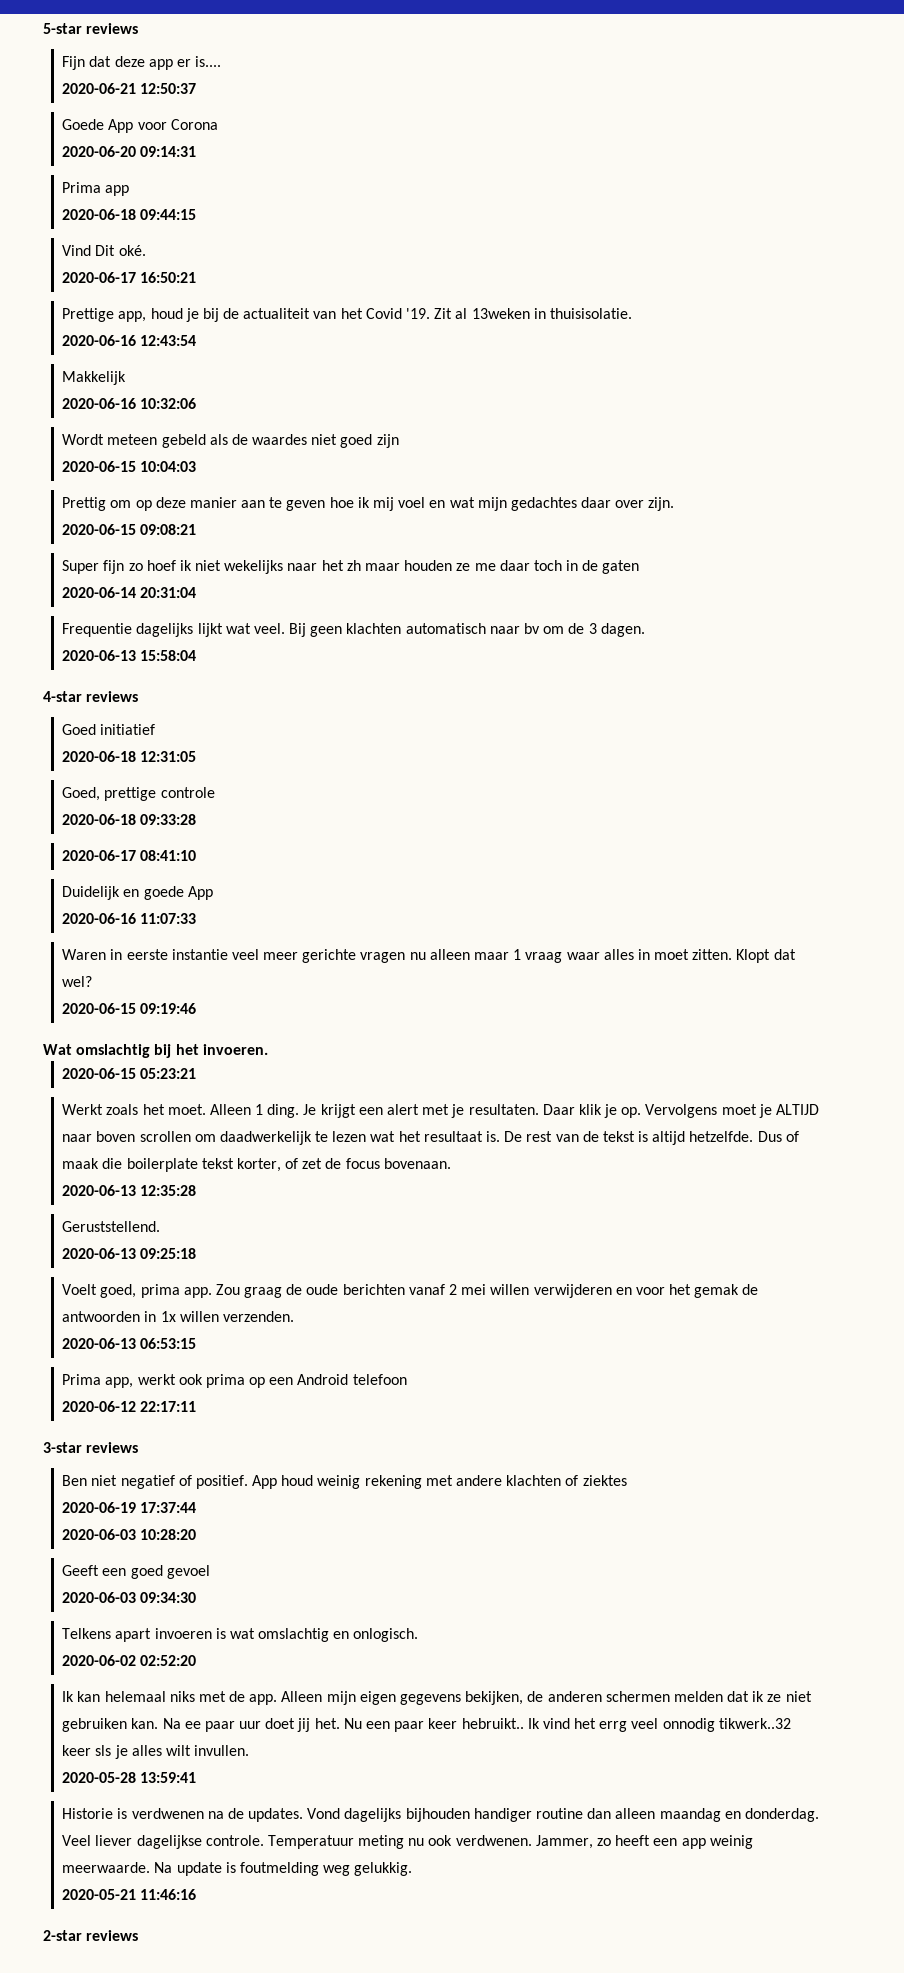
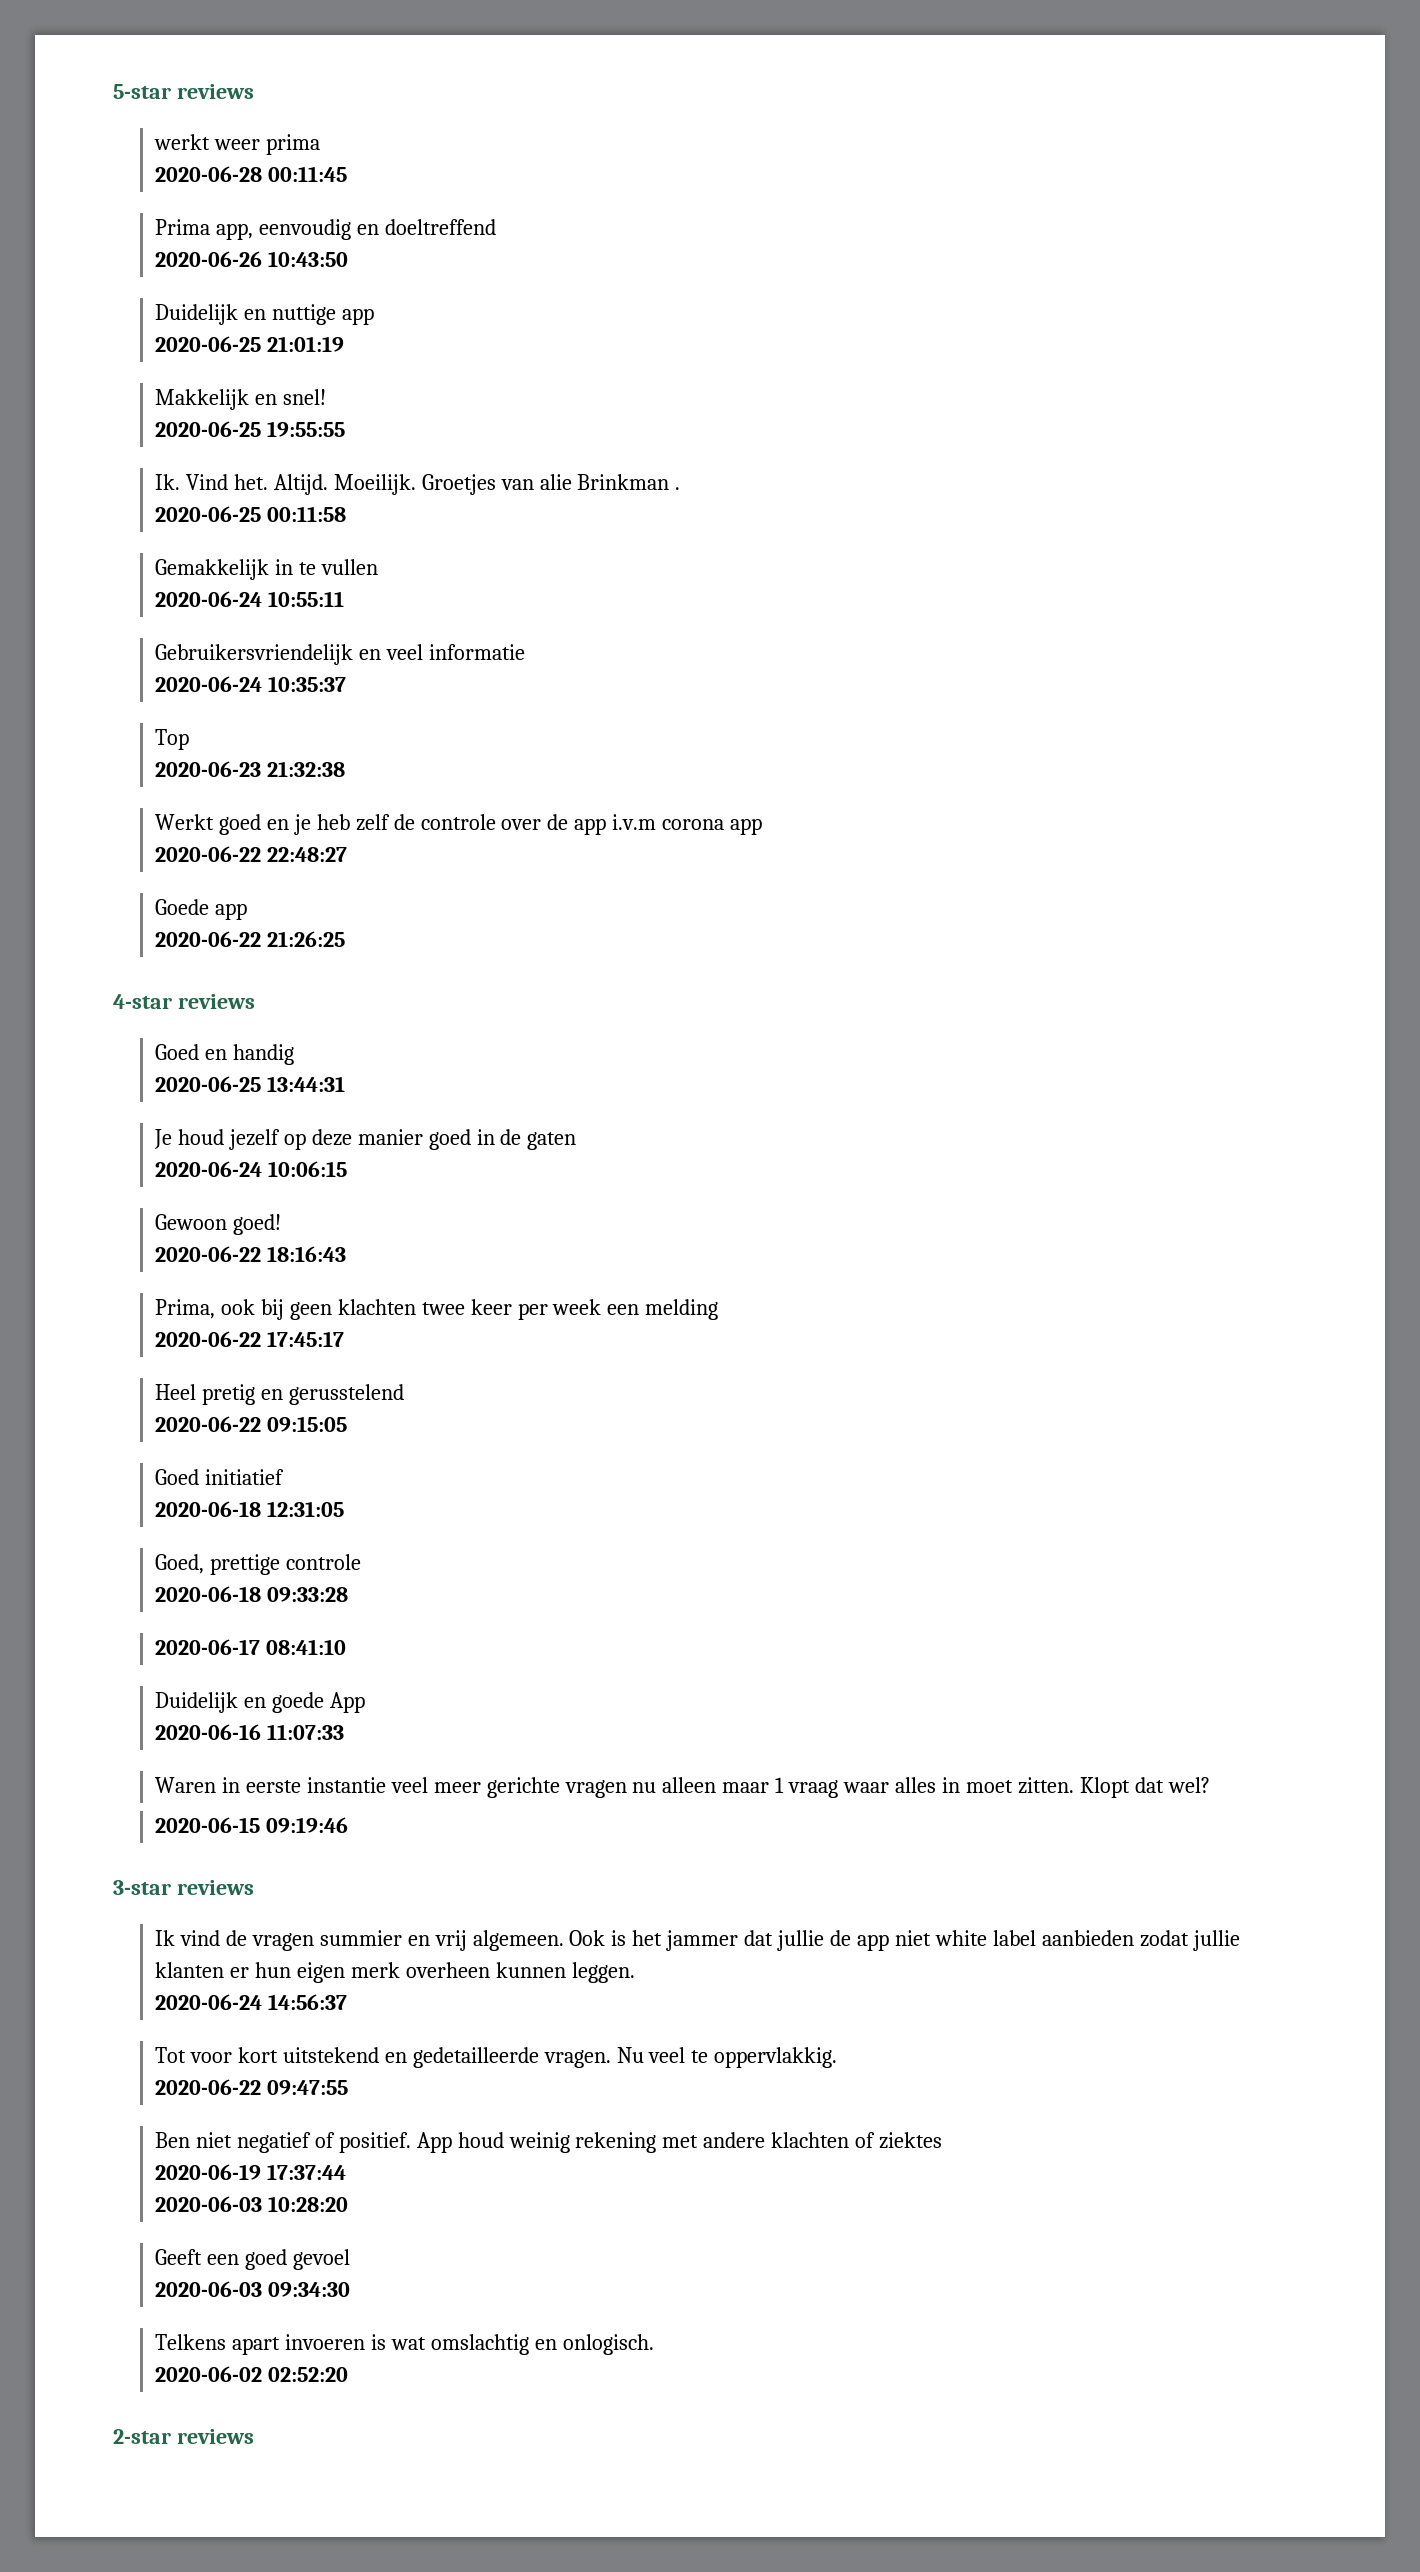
[62,56,222,70] [62,83,197,94] [62,119,218,133] [62,146,197,157] [62,182,130,196] [62,209,197,220] [62,245,146,256] [62,272,197,283] [62,308,632,322] [62,335,197,346] [62,371,127,385] [62,398,197,409] [62,434,399,448] [62,461,197,472] [62,497,675,511] [62,524,197,535] [62,560,640,574] [62,587,197,598] [62,623,645,637] [62,650,197,661] [43,691,139,702] Fijn dat deze app er is.... // 2020-06-21 12:50:37 // Goede App voor Corona // 2020-06-20 09:14:31 // Prima app // 2020-06-18 09:44:15 // Vind Dit oké. // 2020-06-17 16:50:21 // Prettige app, houd je bij de actualiteit van het Covid '19. Zit al 13weken in thuisisolatie. // 2020-06-16 12:43:54 // Makkelijk // 2020-06-16 10:32:06 // Wordt meteen gebeld als de waardes niet goed zijn // 2020-06-15 10:04:03 // Prettig om op deze manier aan te geven hoe ik mij voel en wat mijn gedachtes daar over zijn. // 2020-06-15 09:08:21 // Super fijn zo hoef ik niet wekelijks naar het zh maar houden ze me daar toch in de gaten // 2020-06-14 20:31:04 // Frequentie dagelijks lijkt wat veel. Bij geen klachten automatisch naar bv om de 3 dagen. // 2020-06-13 15:58:04 // 4-star reviews -> [153,134,320,155] [154,166,347,182] [154,219,496,240] [154,251,348,267] [154,304,374,325] [154,336,344,352] [154,389,326,410] [154,421,345,437] [154,474,681,495] [154,506,346,522] [154,559,378,580] [154,591,344,607] [154,644,525,665] [154,676,346,692] [154,729,189,750] [154,761,345,777] [154,814,763,835] [154,846,347,862] [154,899,247,920] [154,931,345,947] [113,994,255,1009] [154,1044,294,1065] [154,1076,345,1092] [153,1129,577,1150] [154,1161,347,1177] [154,1214,281,1235] [154,1246,346,1262] [154,1299,719,1320] [154,1331,344,1347] [154,1384,404,1405] [154,1416,347,1432] werkt weer prima // 2020-06-28 00:11:45 // Prima app, eenvoudig en doeltreffend // 2020-06-26 10:43:50 // Duidelijk en nuttige app // 2020-06-25 21:01:19 // Makkelijk en snel! // 2020-06-25 19:55:55 // Ik. Vind het. Altijd. Moeilijk. Groetjes van alie Brinkman . // 2020-06-25 00:11:58 // Gemakkelijk in te vullen // 2020-06-24 10:55:11 // Gebruikersvriendelijk en veel informatie // 2020-06-24 10:35:37 // Top // 2020-06-23 21:32:38 // Werkt goed en je heb zelf de controle over de app i.v.m corona app // 2020-06-22 22:48:27 // Goede app // 2020-06-22 21:26:25 // 4-star reviews // Goed en handig // 2020-06-25 13:44:31 // Je houd jezelf op deze manier goed in de gaten // 2020-06-24 10:06:15 // Gewoon goed! // 2020-06-22 18:16:43 // Prima, ook bij geen klachten twee keer per week een melding // 2020-06-22 17:45:17 // Heel pretig en gerusstelend // 2020-06-22 09:15:05
[43,1044,268,1058] [62,1068,197,1079] [62,1104,820,1118] [62,1131,799,1145] [62,1158,451,1172] [62,1185,197,1196] [62,1221,161,1232] [62,1248,197,1259] [62,1284,759,1298] [62,1311,294,1322] [62,1338,197,1349] [62,1374,407,1388] [62,1401,197,1412] [43,1442,139,1453] Wat omslachtig bij het invoeren. // 2020-06-15 05:23:21 // Werkt zoals het moet. Alleen 1 ding. Je krijgt een alert met je resultaten. Daar klik je op. Vervolgens moet je ALTIJD naar boven scrollen om daadwerkelijk te lezen wat het resultaat is. De rest van de tekst is altijd hetzelfde. Dus of maak die boilerplate tekst korter, of zet de focus bovenaan. // 2020-06-13 12:35:28 // Geruststellend. // 2020-06-13 09:25:18 // Voelt goed, prima app. Zou graag de oude berichten vanaf 2 mei willen verwijderen en voor het gemak de antwoorden in 1x willen verzenden. // 2020-06-13 06:53:15 // Prima app, werkt ook prima op een Android telefoon // 2020-06-12 22:17:11 // 3-star reviews -> [113,1880,254,1895] [154,1930,1240,1951] [154,1962,635,1983] [154,1994,347,2010] [154,2047,838,2068] [154,2079,348,2095] 3-star reviews // Ik vind de vragen summier en vrij algemeen. Ook is het jammer dat jullie de app niet white label aanbieden zodat jullie klanten er hun eigen merk overheen kunnen leggen. // 2020-06-24 14:56:37 // Tot voor kort uitstekend en gedetailleerde vragen. Nu veel te oppervlakkig. // 2020-06-22 09:47:55
[62,1691,812,1705] [62,1718,791,1732] [62,1745,250,1759] [62,1772,197,1783] [62,1808,819,1822] [62,1835,753,1849] [62,1862,413,1876] [62,1889,197,1900] // Ik kan helemaal niks met de app. Alleen mijn eigen gegevens bekijken, de anderen schermen melden dat ik ze niet gebruiken kan. Na ee paar uur doet jij het. Nu een paar keer hebruikt.. Ik vind het errg veel onnodig tikwerk..32 keer sls je alles wilt invullen. // 2020-05-28 13:59:41 // Historie is verdwenen na de updates. Vond dagelijks bijhouden handiger routine dan alleen maandag en donderdag. Veel liever dagelijkse controle. Temperatuur meting nu ook verdwenen. Jammer, zo heeft een app weinig meerwaarde. Na update is foutmelding weg gelukkig. // 2020-05-21 11:46:16 -> (348, 2374) none

